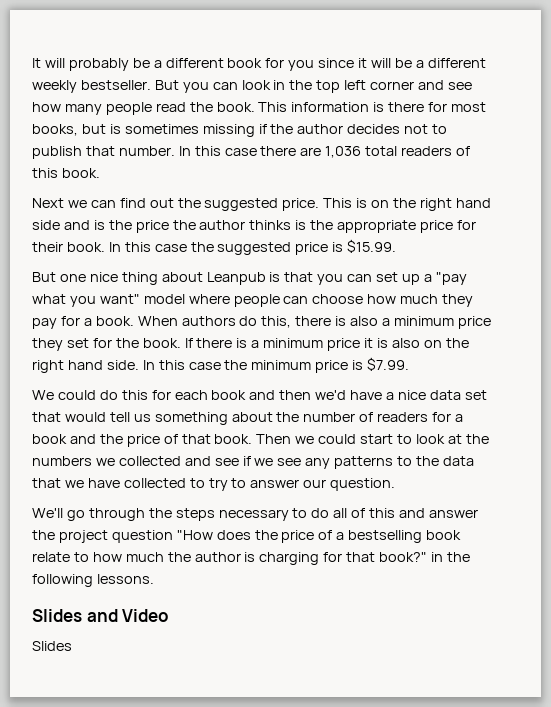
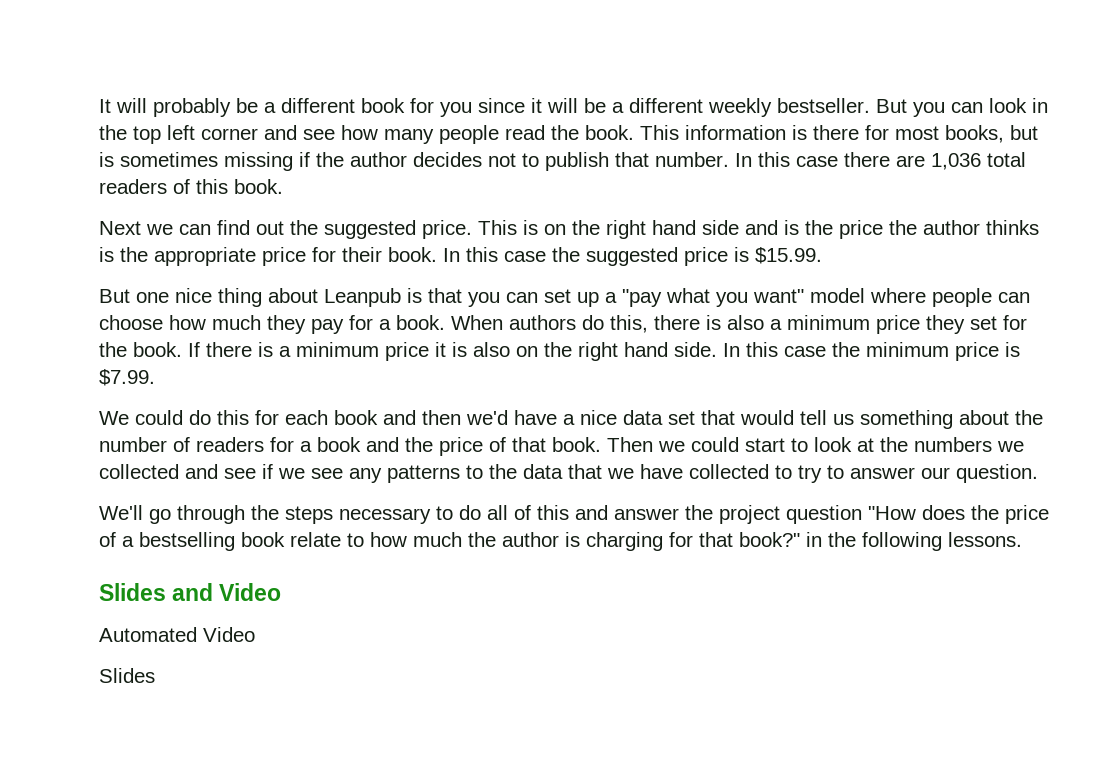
(170, 615) none -> [99,627,255,642] // Automated Video

